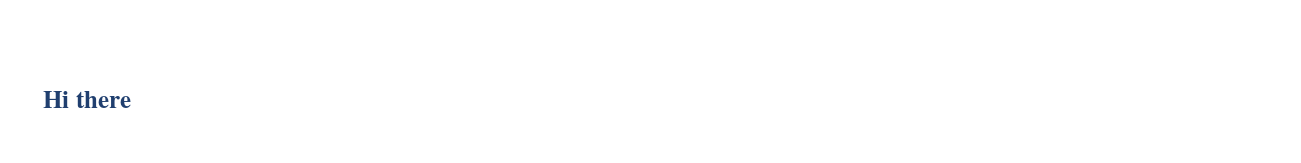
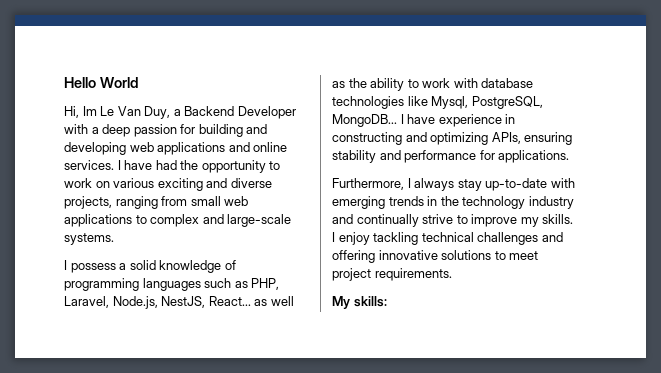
[43,91,131,108] Hi there -> [64,77,139,88] [64,106,296,119] [64,124,268,137] [64,142,288,155] [64,160,281,173] [64,178,272,191] [64,196,249,209] [64,214,292,227] [64,233,114,245] [64,260,236,273] [64,278,280,291] [64,296,294,309] [332,78,534,91] [332,96,543,109] [332,114,516,127] [332,132,573,145] [332,150,570,163] [332,178,575,191] [332,196,574,209] [332,214,574,227] [332,232,563,245] [332,250,539,263] [332,268,452,281] [332,296,387,309] Hello World // Hi, Im Le Van Duy, a Backend Developer with a deep passion for building and developing web applications and online services. I have had the opportunity to work on various exciting and diverse projects, ranging from small web applications to complex and large-scale systems. // I possess a solid knowledge of programming languages such as PHP, Laravel, Node.js, NestJS, React... as well as the ability to work with database technologies like Mysql, PostgreSQL, MongoDB... I have experience in constructing and optimizing APIs, ensuring stability and performance for applications. // Furthermore, I always stay up-to-date with emerging trends in the technology industry and continually strive to improve my skills. I enjoy tackling technical challenges and offering innovative solutions to meet project requirements. // My skills:

